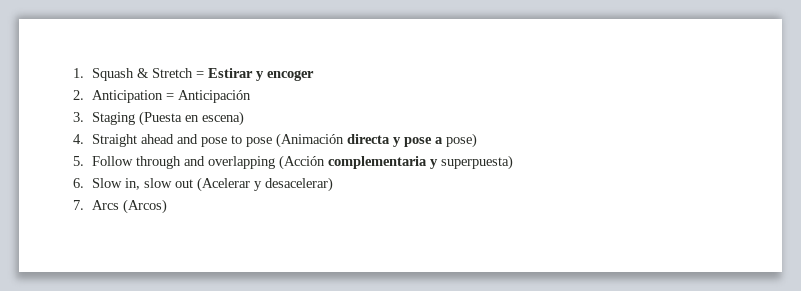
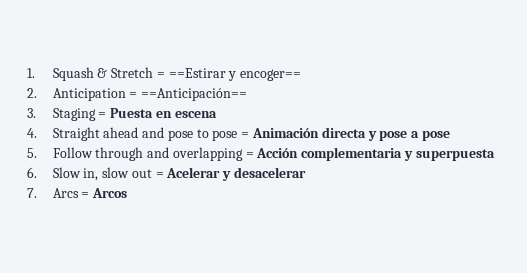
[207,68,314,81] Estirar y encoger -> [168,68,302,81] ==Estirar y encoger==
[177,90,251,103] Anticipación -> [141,88,248,101] ==Anticipación==
[138,111,244,126] (Puesta en escena) -> [98,108,217,118] = Puesta en escena
[275,133,344,148] (Animación -> [241,128,320,138] = Animación
[445,133,477,148] pose) -> [421,131,450,141] pose
[278,155,325,170] (Acción -> [245,148,299,158] = Acción
[440,155,513,170] superpuesta) -> [415,149,495,161] superpuesta
[196,177,333,192] (Acelerar y desacelerar) -> [155,167,307,181] = Acelerar y desacelerar
[122,199,167,214] (Arcos) -> [81,188,128,198] = Arcos

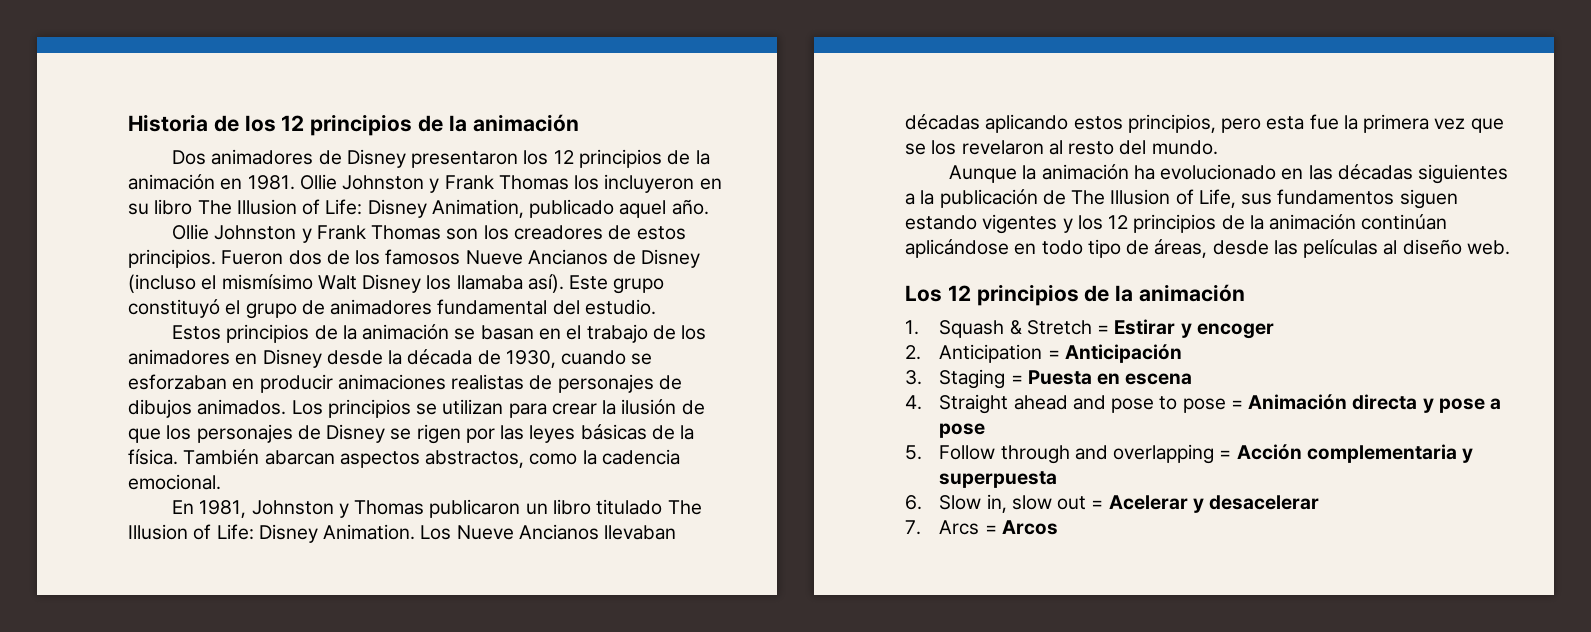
(27, 73) none -> [128,114,579,136] [172,149,710,168] [128,174,722,193] [128,199,709,218] [172,224,686,243] [128,249,701,268] [128,274,665,294] [128,299,656,319] [172,324,707,343] [128,349,653,368] [128,374,682,393] [128,399,705,418] [128,424,695,444] [128,449,680,468] [128,474,221,490] [172,499,702,518] [128,524,677,543] [905,114,1504,133] [905,140,1218,155] [949,164,1509,184] [905,189,1458,209] [905,214,1448,234] [905,239,1510,258] [905,284,1246,306] Historia de los 12 principios de la animación // Dos animadores de Disney presentaron los 12 principios de la animación en 1981. Ollie Johnston y Frank Thomas los incluyeron en su libro The Illusion of Life: Disney Animation, publicado aquel año. // Ollie Johnston y Frank Thomas son los creadores de estos principios. Fueron dos de los famosos Nueve Ancianos de Disney (incluso el mismísimo Walt Disney los llamaba así). Este grupo constituyó el grupo de animadores fundamental del estudio. // Estos principios de la animación se basan en el trabajo de los animadores en Disney desde la década de 1930, cuando se esforzaban en producir animaciones realistas de personajes de dibujos animados. Los principios se utilizan para crear la ilusión de que los personajes de Disney se rigen por las leyes básicas de la física. También abarcan aspectos abstractos, como la cadencia emocional. // En 1981, Johnston y Thomas publicaron un libro titulado The Illusion of Life: Disney Animation. Los Nueve Ancianos llevaban décadas aplicando estos principios, pero esta fue la primera vez que se los revelaron al resto del mundo. // Aunque la animación ha evolucionado en las décadas siguientes a la publicación de The Illusion of Life, sus fundamentos siguen estando vigentes y los 12 principios de la animación continúan aplicándose en todo tipo de áreas, desde las películas al diseño web. // Los 12 principios de la animación //
[168,68,302,81] ==Estirar y encoger== -> [1114,319,1274,339] Estirar y encoger
[141,88,248,101] ==Anticipación== -> [1064,344,1182,363] Anticipación

